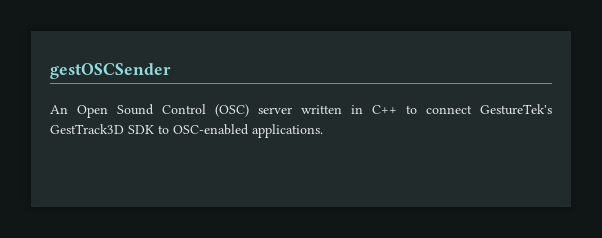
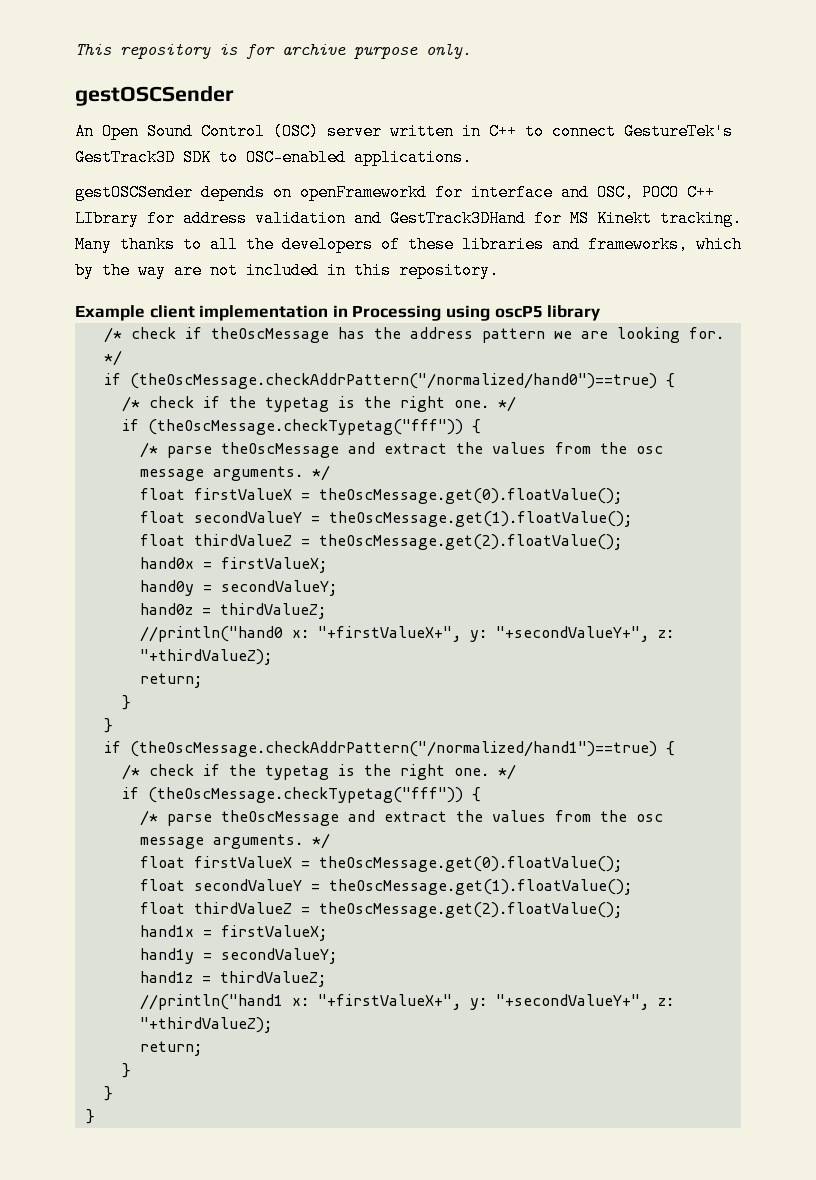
(50, 71) none -> [75,43,471,59] This repository is for archive purpose only. //
(323, 131) none -> [75,184,715,201] [75,210,742,227] [75,236,742,253] [75,262,499,279] [75,305,601,321] [103,327,724,343] [103,350,122,366] [103,373,675,389] [121,396,516,412] [121,419,481,435] [139,442,663,458] [139,465,330,481] [139,488,622,504] [139,511,632,527] [139,534,622,550] [139,557,327,573] [139,580,337,596] [139,603,326,619] [139,626,674,642] [139,649,272,665] [139,673,202,688] [121,695,131,710] [103,718,113,733] [103,741,675,757] [121,764,516,780] [121,787,481,803] [139,810,663,826] [139,833,330,849] [139,856,622,872] [139,879,632,895] [139,902,622,918] [139,925,327,941] [139,948,337,964] [139,971,326,987] [139,994,674,1010] [139,1017,272,1033] [139,1041,202,1056] [121,1063,131,1078] [103,1086,113,1101] [85,1109,95,1124] // gestOSCSender depends on openFrameworkd for interface and OSC, POCO C++ LIbrary for address validation and GestTrack3DHand for MS Kinekt tracking. Many thanks to all the developers of these libraries and frameworks, which by the way are not included in this repository. // Example client implementation in Processing using oscP5 library // /* check if theOscMessage has the address pattern we are looking for. */ // if (theOscMessage.checkAddrPattern("/normalized/hand0")==true) { // /* check if the typetag is the right one. */ // if (theOscMessage.checkTypetag("fff")) { // /* parse theOscMessage and extract the values from the osc message arguments. */ // float firstValueX = theOscMessage.get(0).floatValue(); // float secondValueY = theOscMessage.get(1).floatValue(); // float thirdValueZ = theOscMessage.get(2).floatValue(); // hand0x = firstValueX; // hand0y = secondValueY; // hand0z = thirdValueZ; // //println("hand0 x: "+firstValueX+", y: "+secondValueY+", z: "+thirdValueZ); // return; // } // } // if (theOscMessage.checkAddrPattern("/normalized/hand1")==true) { // /* check if the typetag is the right one. */ // if (theOscMessage.checkTypetag("fff")) { // /* parse theOscMessage and extract the values from the osc message arguments. */ // float firstValueX = theOscMessage.get(0).floatValue(); // float secondValueY = theOscMessage.get(1).floatValue(); // float thirdValueZ = theOscMessage.get(2).floatValue(); // hand1x = firstValueX; // hand1y = secondValueY; // hand1z = thirdValueZ; // //println("hand1 x: "+firstValueX+", y: "+secondValueY+", z: "+thirdValueZ); // return; // } // } // }

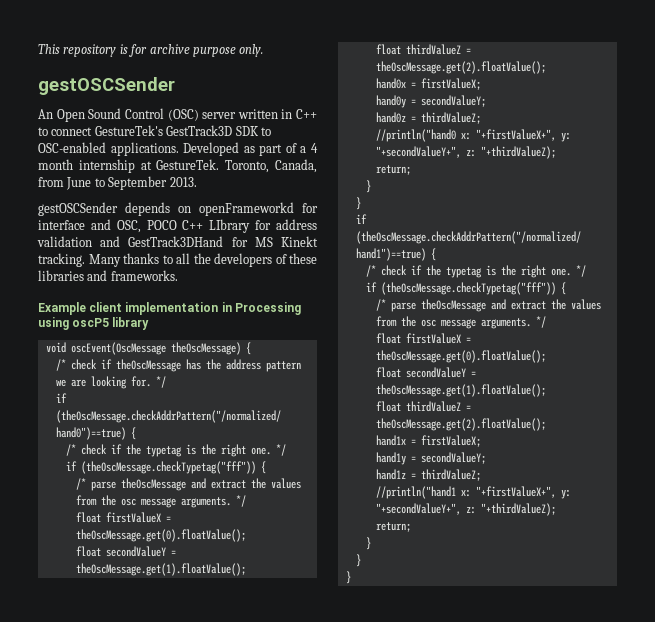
(472, 157) none -> [183,142,318,156] [38,159,317,173] [38,176,197,190] Developed as part of a 4 month internship at GestureTek. Toronto, Canada, from June to September 2013.
[588,236,742,253] [75,262,499,279] frameworks, which by the way are not included in this repository. -> [110,270,178,281] frameworks.
(601, 313) none -> [45,342,251,355] // void oscEvent(OscMessage theOscMessage) {

